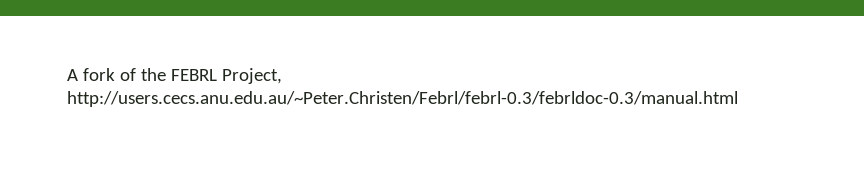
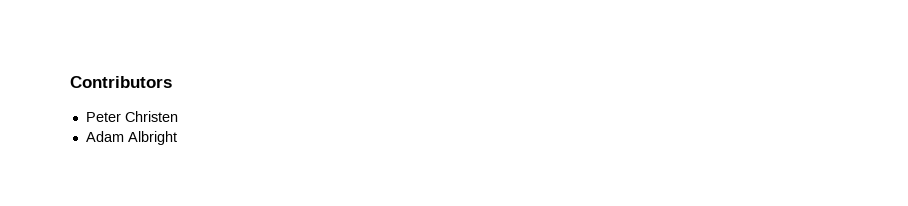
[67,68,282,84] [67,91,738,107] A fork of the FEBRL Project, http://users.cecs.anu.edu.au/~Peter.Christen/Febrl/febrl-0.3/febrldoc-0.3/manual.html -> [70,76,172,88] [85,111,178,122] [85,131,177,145] Contributors // Peter Christen // Adam Albright

